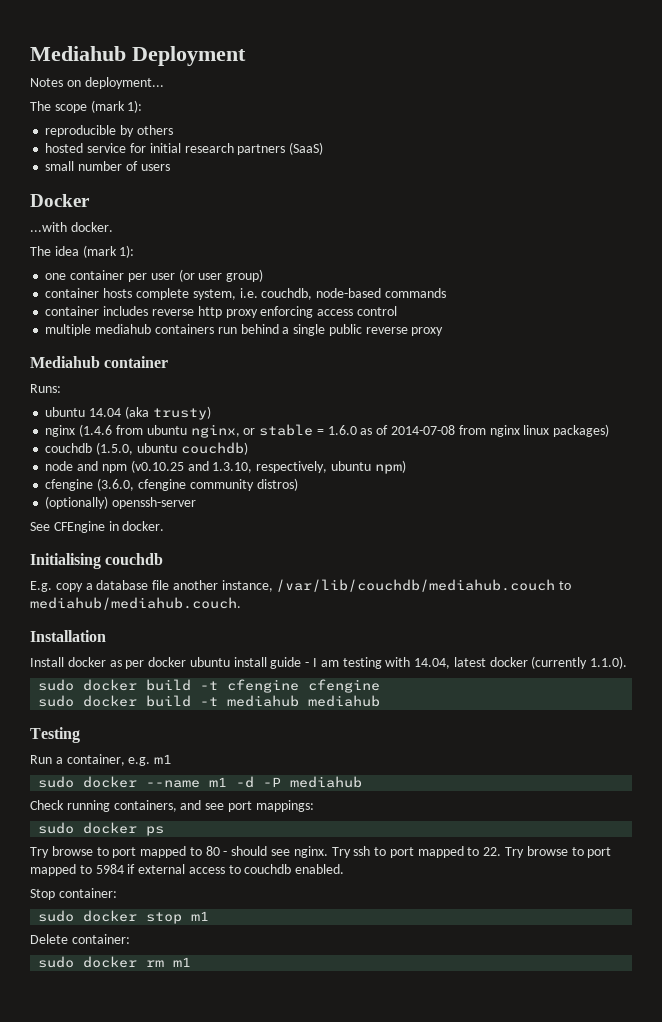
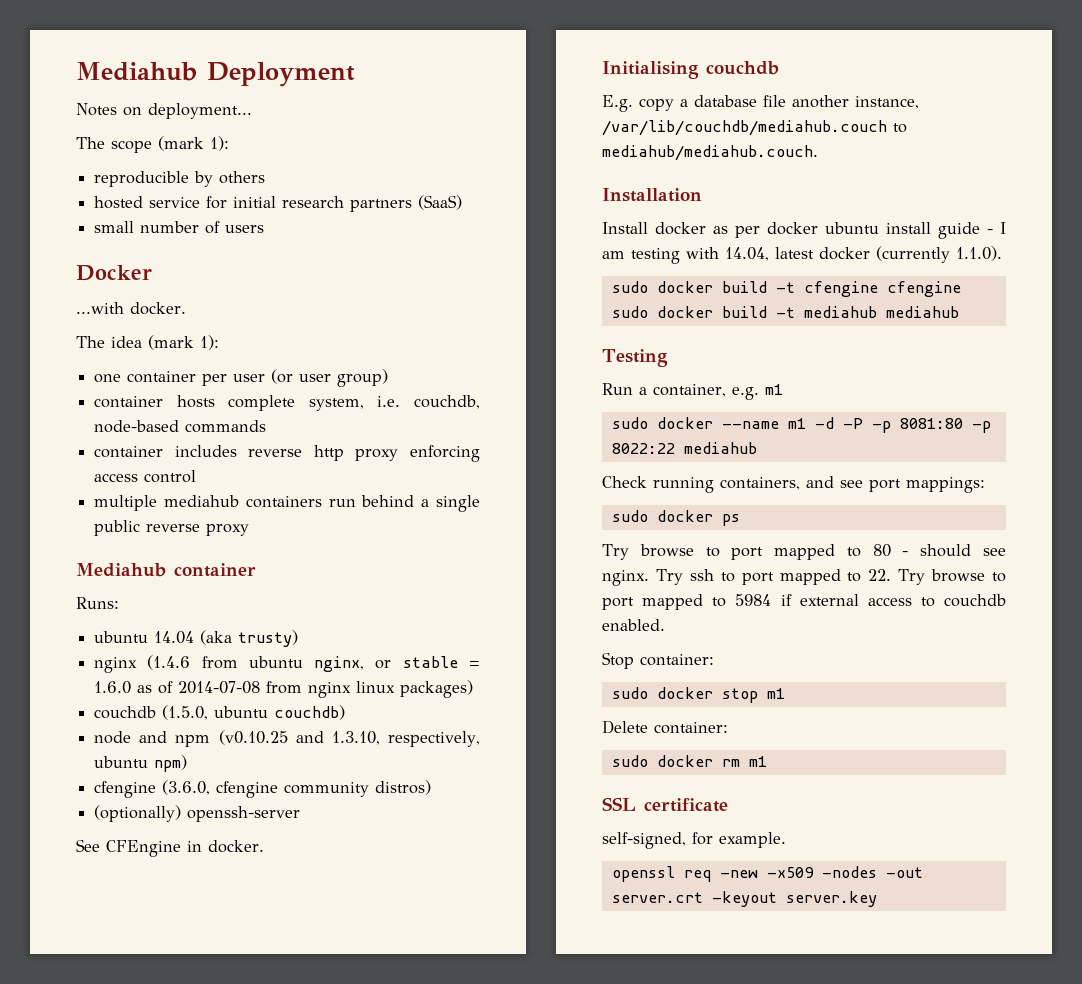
(282, 782) none -> [871,418,991,433] [611,443,675,454] -p 8081:80 -p 8022:22
(192, 962) none -> [602,797,728,812] [602,832,786,849] [611,866,923,882] [611,891,877,907] // SSL certificate // self-signed, for example. // openssl req -new -x509 -nodes -out server.crt -keyout server.key

